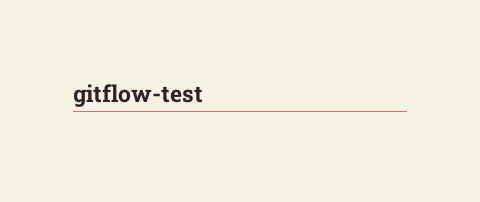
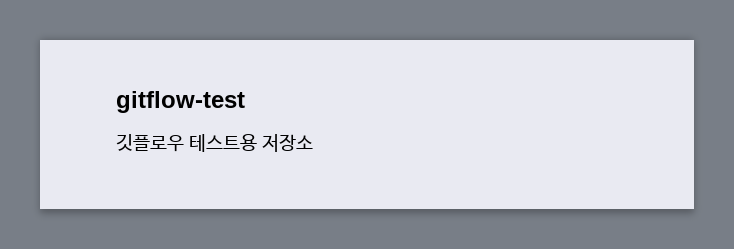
(203, 95) none -> [116,134,314,152] // 깃플로우 테스트용 저장소

